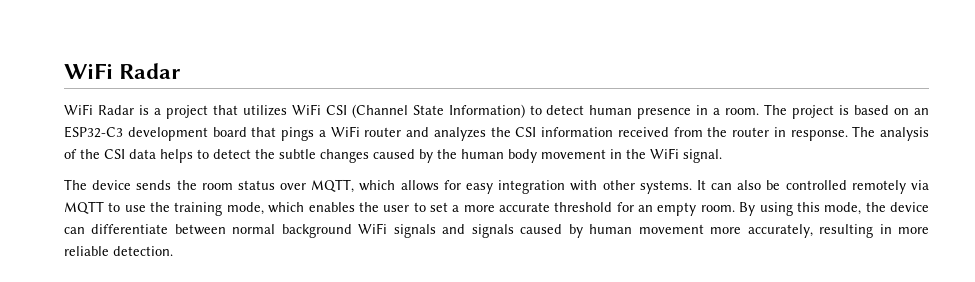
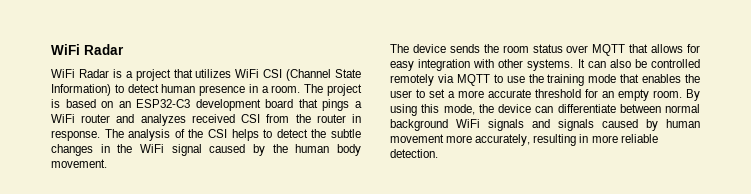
[490,127,669,137] the CSI information received -> [191,114,261,123] received CSI
[129,149,156,159] data -> (227, 133) none
(369, 156) none -> [100,144,202,156] in the WiFi signal
[541,148,722,163] movement in the WiFi signal. -> [51,159,107,168] movement.
[311,179,396,193] MQTT, which -> [592,44,649,56] MQTT that
[226,202,305,215] mode, which -> [588,74,640,83] mode that

